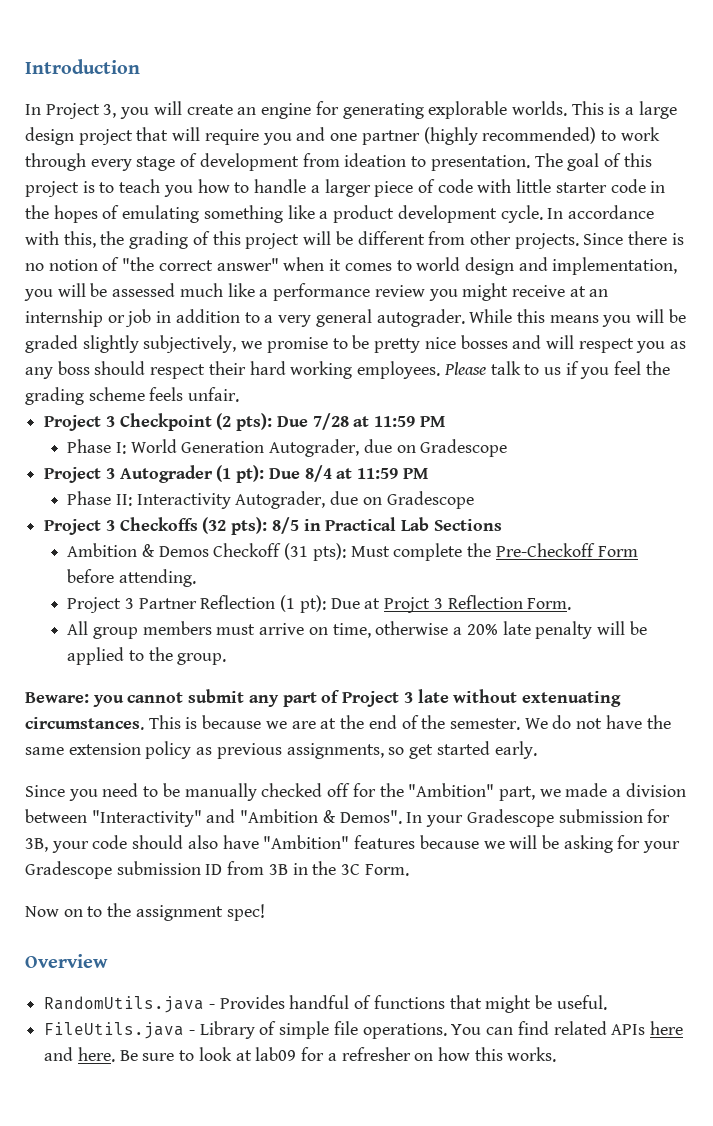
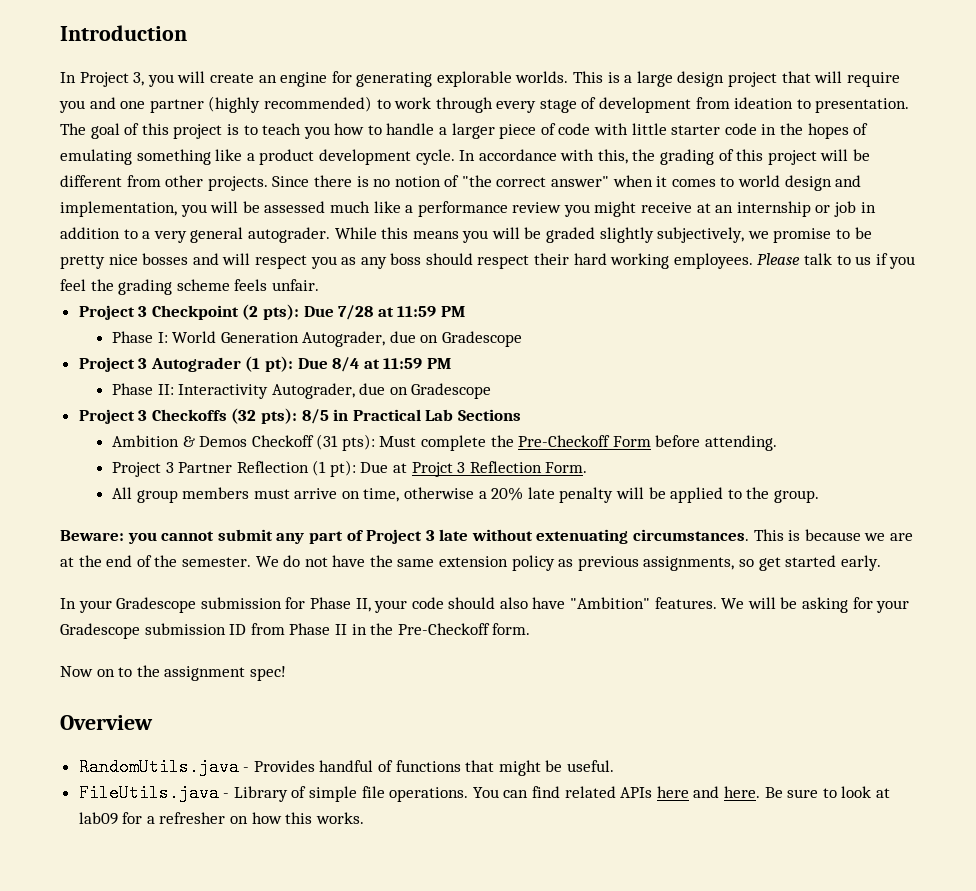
[25,783,686,801] [25,809,402,827] Since you need to be manually checked off for the "Ambition" part, we made a division between "Interactivity" and "Ambition & Demos". -> (881, 563) none
[25,838,48,852] 3B, -> [309,597,371,612] Phase II,
[354,835,505,849] features because we -> [654,597,745,609] features. We
[268,861,409,876] 3B in the 3C Form. -> [289,623,531,635] Phase II in the Pre-Checkoff form.

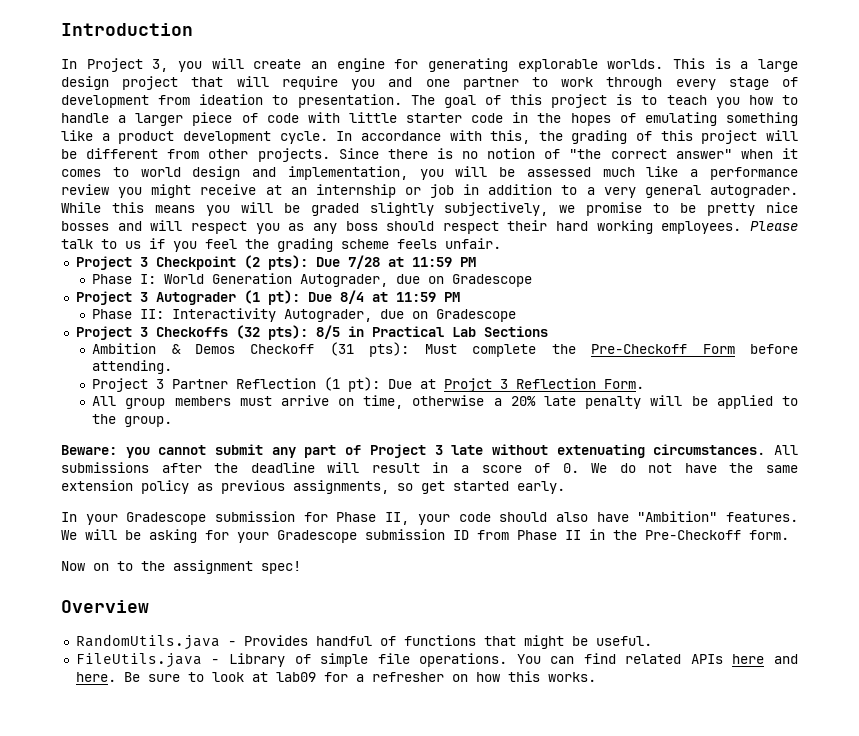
[208,96,372,113] (highly recommended) -> (519, 83) none
[753,529,914,541] [60,555,251,567] This is because we are at the end of the semester. -> [774,445,798,455] [61,462,579,473] All submissions after the deadline will result in a score of 0.

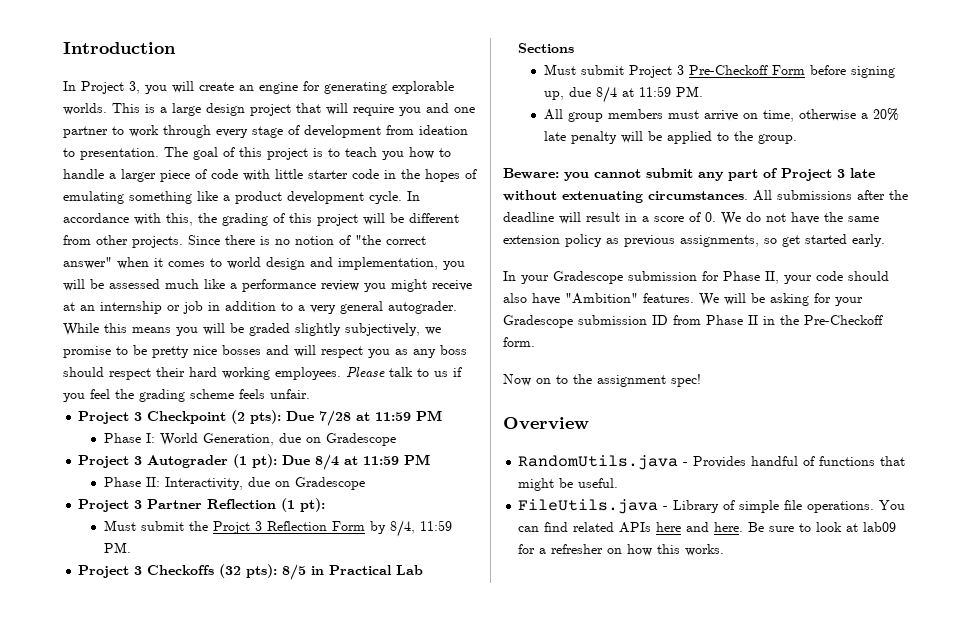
[212,273,389,287] Generation Autograder, -> [203,433,275,446] Generation,
[172,308,517,322] Interactivity Autograder, due on Gradescope -> [165,477,366,490] [78,498,326,512] [104,520,453,537] [104,542,132,553] Interactivity, due on Gradescope // Project 3 Partner Reflection (1 pt): // Must submit the Projct 3 Reflection Form by 8/4, 11:59 PM.
[92,342,798,357] [92,360,173,374] [92,377,645,392] Ambition & Demos Checkoff (31 pts): Must complete the Pre-Checkoff Form before attending. // Project 3 Partner Reflection (1 pt): Due at Projct 3 Reflection Form. -> [544,64,896,78] [544,86,704,103] Must submit Project 3 Pre-Checkoff Form before signing up, due 8/4 at 11:59 PM.

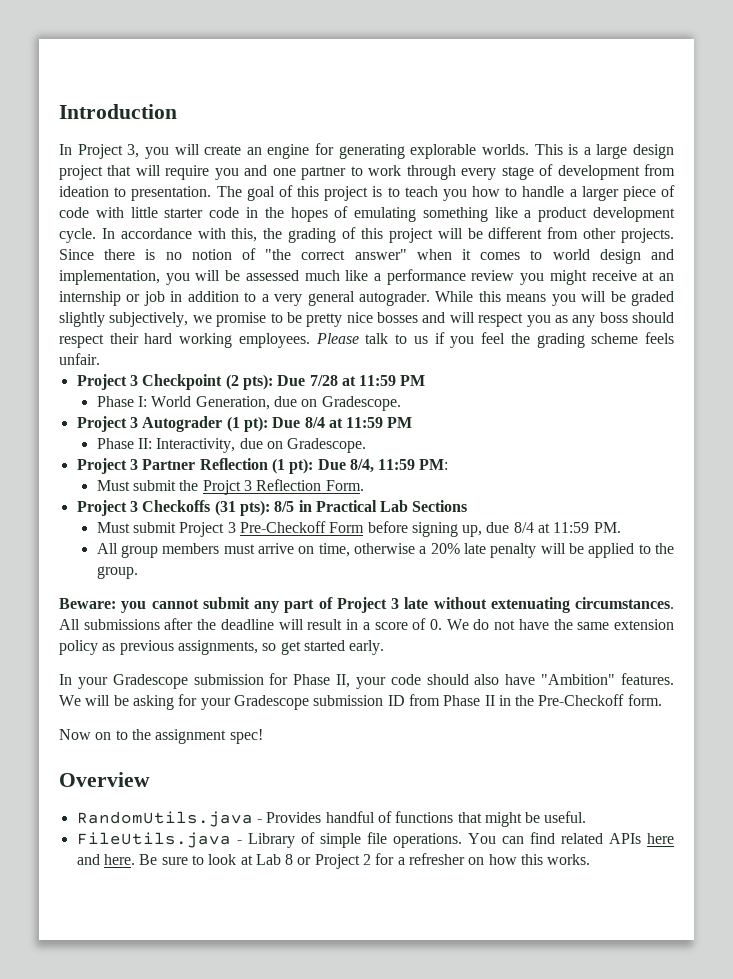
[326,433,397,446] Gradescope -> [321,396,401,411] Gradescope.
[295,477,366,490] Gradescope -> [287,438,367,453] Gradescope.
(326, 505) none -> [317,459,449,473] Due 8/4, 11:59 PM:
[332,520,453,537] [104,542,132,553] Form by 8/4, 11:59 PM. -> [325,480,364,491] Form.
[219,564,242,578] (32 -> [214,500,236,516] (31
[863,522,897,532] lab09 -> [255,854,372,869] Lab 8 or Project 2

